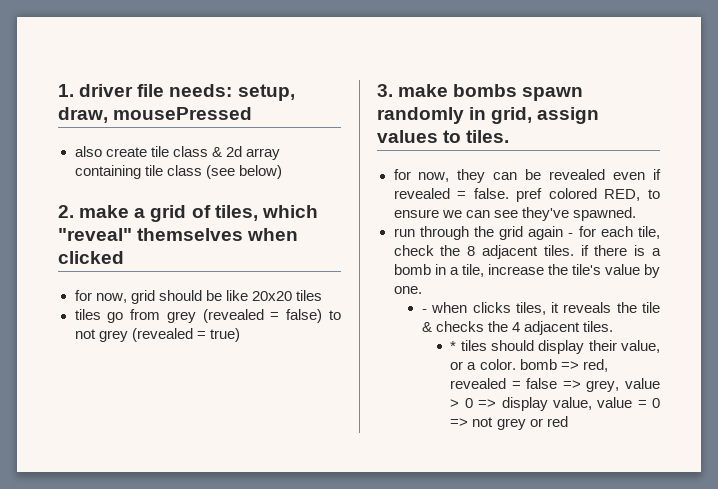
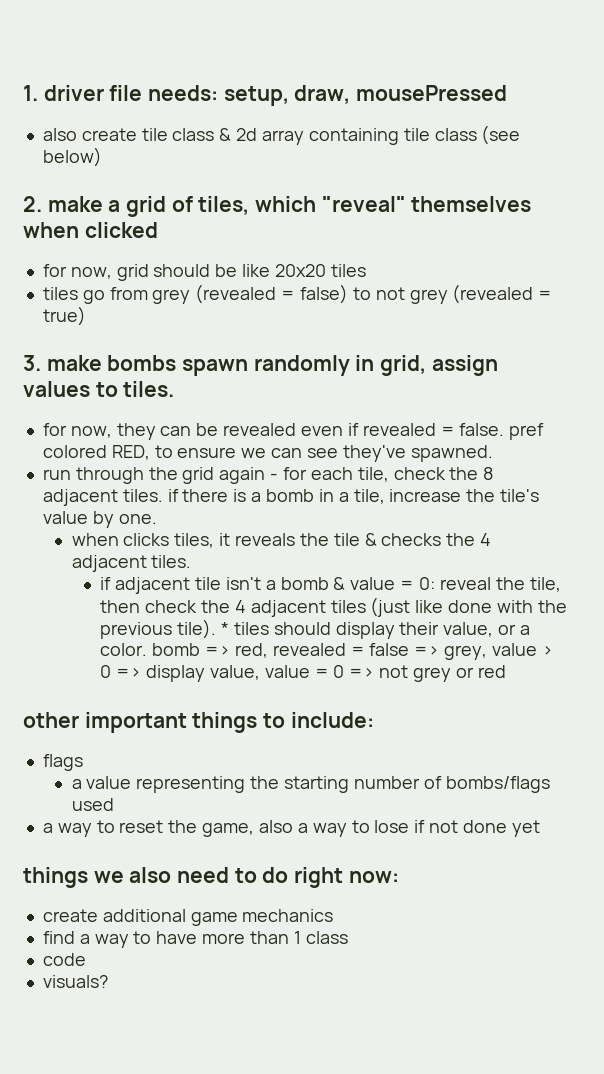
[421,309,427,313] - -> (157, 519) none
(614, 326) none -> [100,577,561,594] [100,597,567,617] [100,619,217,639] if adjacent tile isn't a bomb & value = 0: reveal the tile, then check the 4 adjacent tiles (just like done with the previous tile).
(568, 421) none -> [23,712,374,733] [42,754,83,771] [71,776,550,793] [71,798,114,811] [42,820,540,837] [23,867,399,888] [42,909,334,926] [42,931,348,948] [42,953,86,966] [42,975,108,988] // other important things to include: // flags // a value representing the starting number of bombs/flags used // a way to reset the game, also a way to lose if not done yet // things we also need to do right now: // create additional game mechanics // find a way to have more than 1 class // code // visuals?

